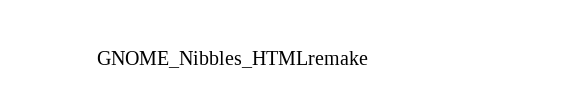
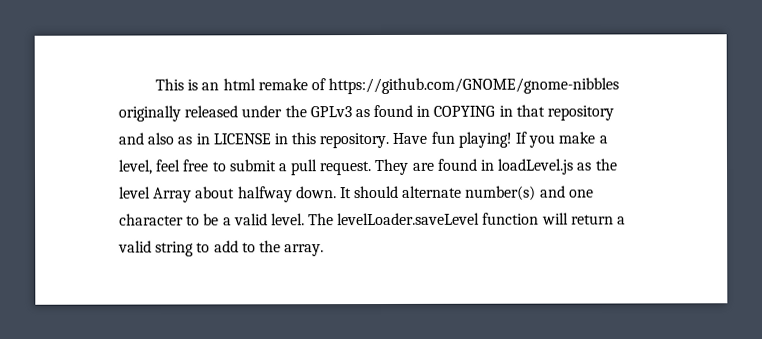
[97,51,368,68] GNOME_Nibbles_HTMLremake -> [154,77,620,95] [118,104,615,122] [118,131,608,149] [118,158,618,176] [119,185,594,203] [119,212,627,226] [118,240,325,257] This is an html remake of https://github.com/GNOME/gnome-nibbles originally released under the GPLv3 as found in COPYING in that repository and also as in LICENSE in this repository. Have fun playing! If you make a level, feel free to submit a pull request. They are found in loadLevel.js as the level Array about halfway down. It should alternate number(s) and one character to be a valid level. The levelLoader.saveLevel function will return a valid string to add to the array.

